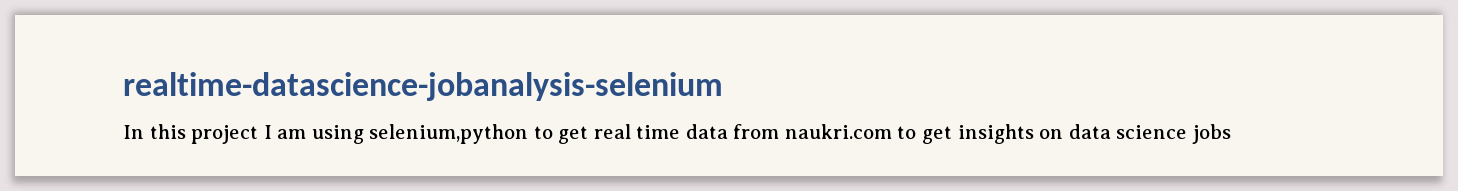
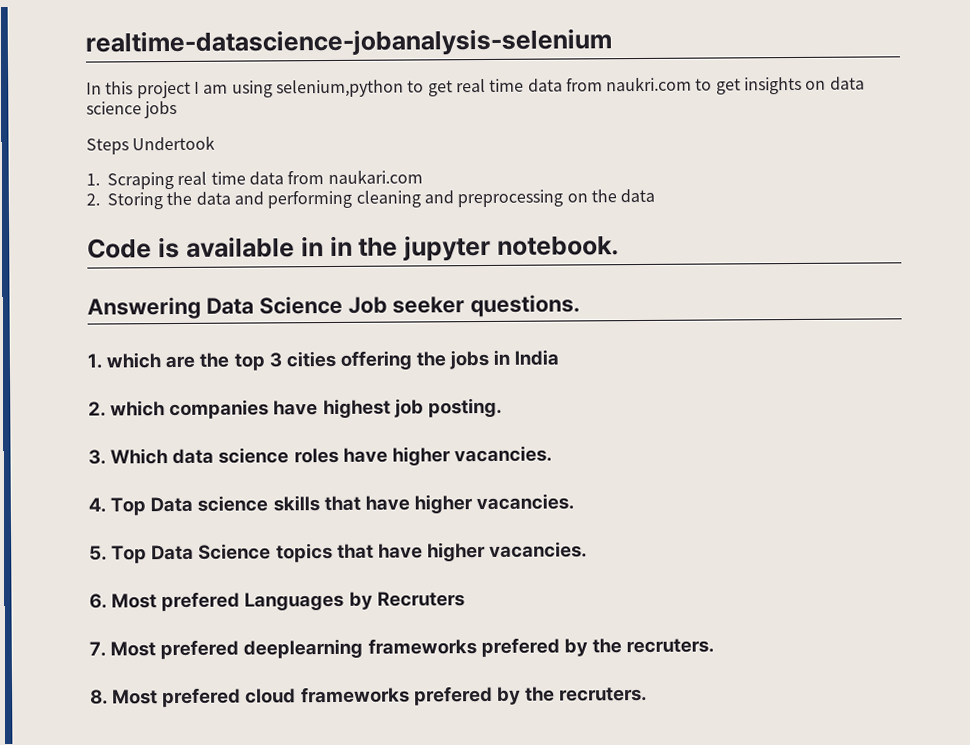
(1231, 134) none -> [86,135,216,155] [86,169,423,190] [86,188,656,210] [87,234,620,262] [87,294,580,320] [87,349,560,371] [88,397,502,420] [88,445,552,466] [88,493,575,516] [89,541,588,564] [89,591,465,612] [89,637,715,660] [90,685,648,708] // Steps Undertook // 1. Scraping real time data from naukari.com // 2. Storing the data and performing cleaning and preprocessing on the data // Code is available in in the jupyter notebook. // Answering Data Science Job seeker questions. // 1. which are the top 3 cities offering the jobs in India // 2. which companies have highest job posting. // 3. Which data science roles have higher vacancies. // 4. Top Data science skills that have higher vacancies. // 5. Top Data Science topics that have higher vacancies. // 6. Most prefered Languages by Recruters // 7. Most prefered deeplearning frameworks prefered by the recruters. // 8. Most prefered cloud frameworks prefered by the recruters.

